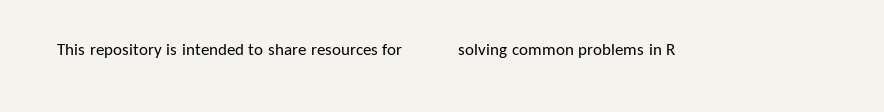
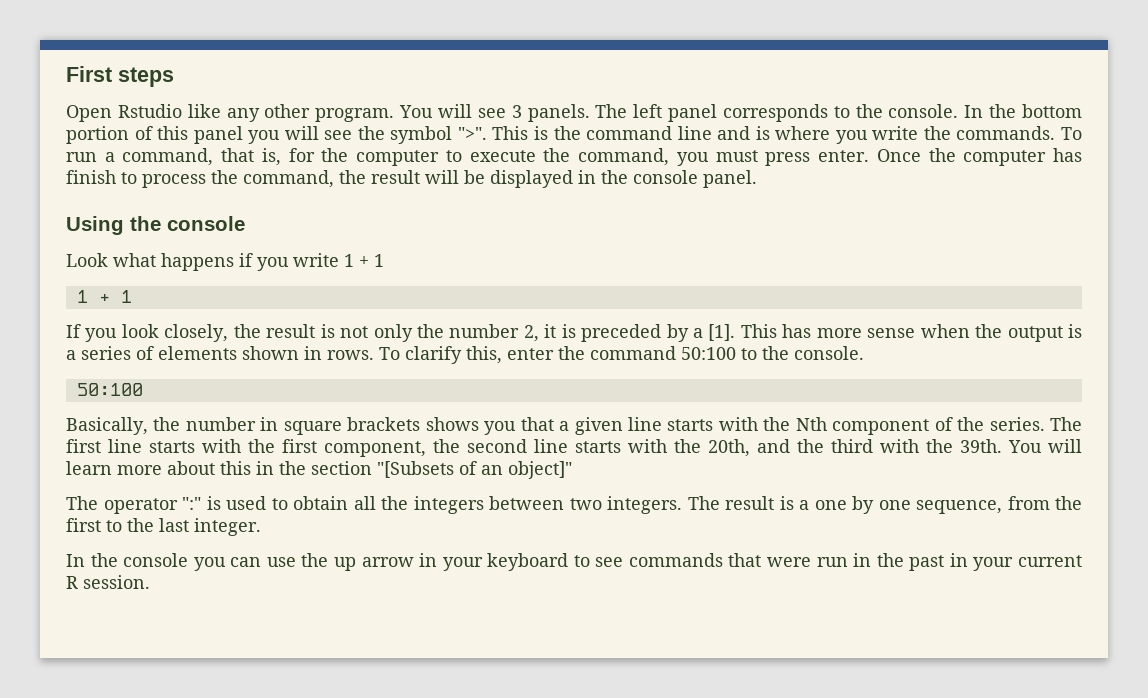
[57,44,676,58] This repository is intended to share resources for solving common problems in R -> [66,66,174,87] [66,104,1083,122] [66,126,1082,144] [66,148,1082,166] [66,170,757,188] [66,216,245,235] [66,253,384,271] [76,290,132,303] [66,324,1083,342] [66,346,864,364] [76,383,143,396] [66,417,1083,435] [66,439,1082,457] [66,461,572,479] [66,496,1082,514] [66,518,261,536] [66,553,1083,571] [66,575,150,589] First steps // Open Rstudio like any other program. You will see 3 panels. The left panel corresponds to the console. In the bottom portion of this panel you will see the symbol ">". This is the command line and is where you write the commands. To run a command, that is, for the computer to execute the command, you must press enter. Once the computer has finish to process the command, the result will be displayed in the console panel. // Using the console // Look what happens if you write 1 + 1 // 1 + 1 // If you look closely, the result is not only the number 2, it is preceded by a [1]. This has more sense when the output is a series of elements shown in rows. To clarify this, enter the command 50:100 to the console. // 50:100 // Basically, the number in square brackets shows you that a given line starts with the Nth component of the series. The first line starts with the first component, the second line starts with the 20th, and the third with the 39th. You will learn more about this in the section "[Subsets of an object]" // The operator ":" is used to obtain all the integers between two integers. The result is a one by one sequence, from the first to the last integer. // In the console you can use the up arrow in your keyboard to see commands that were run in the past in your current R session.

